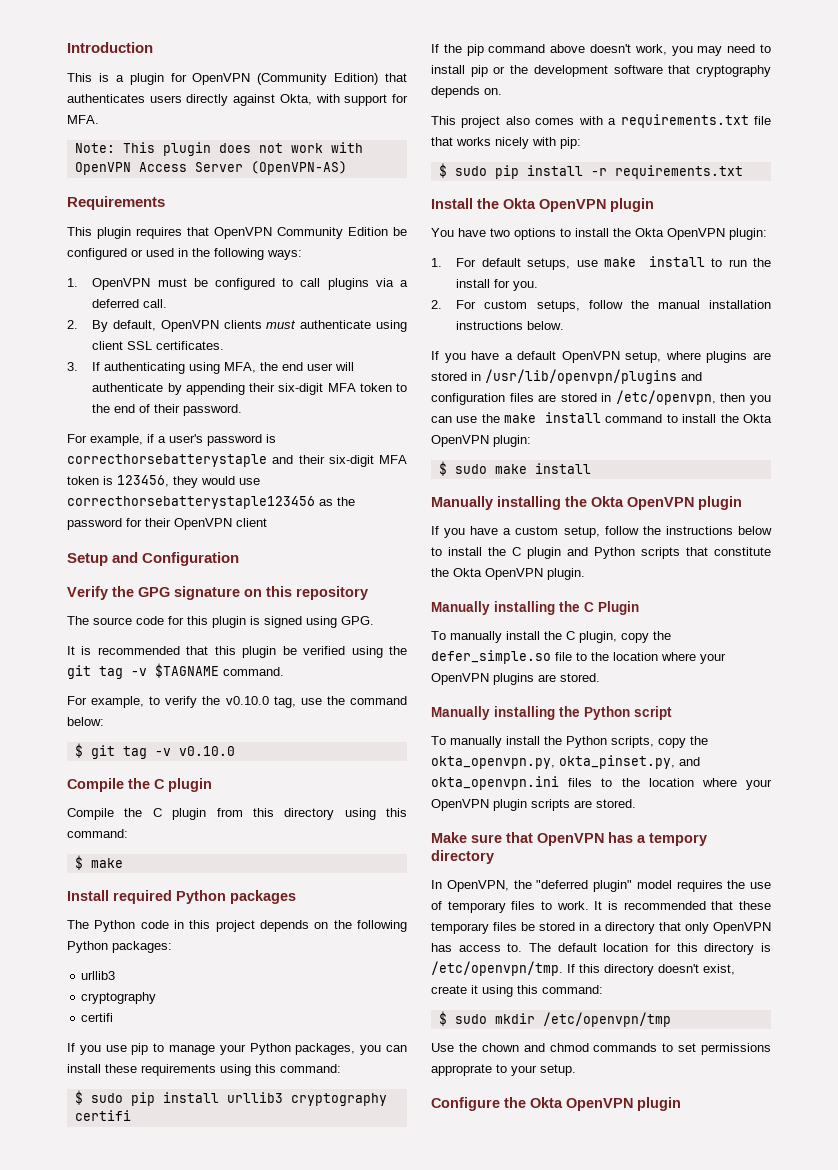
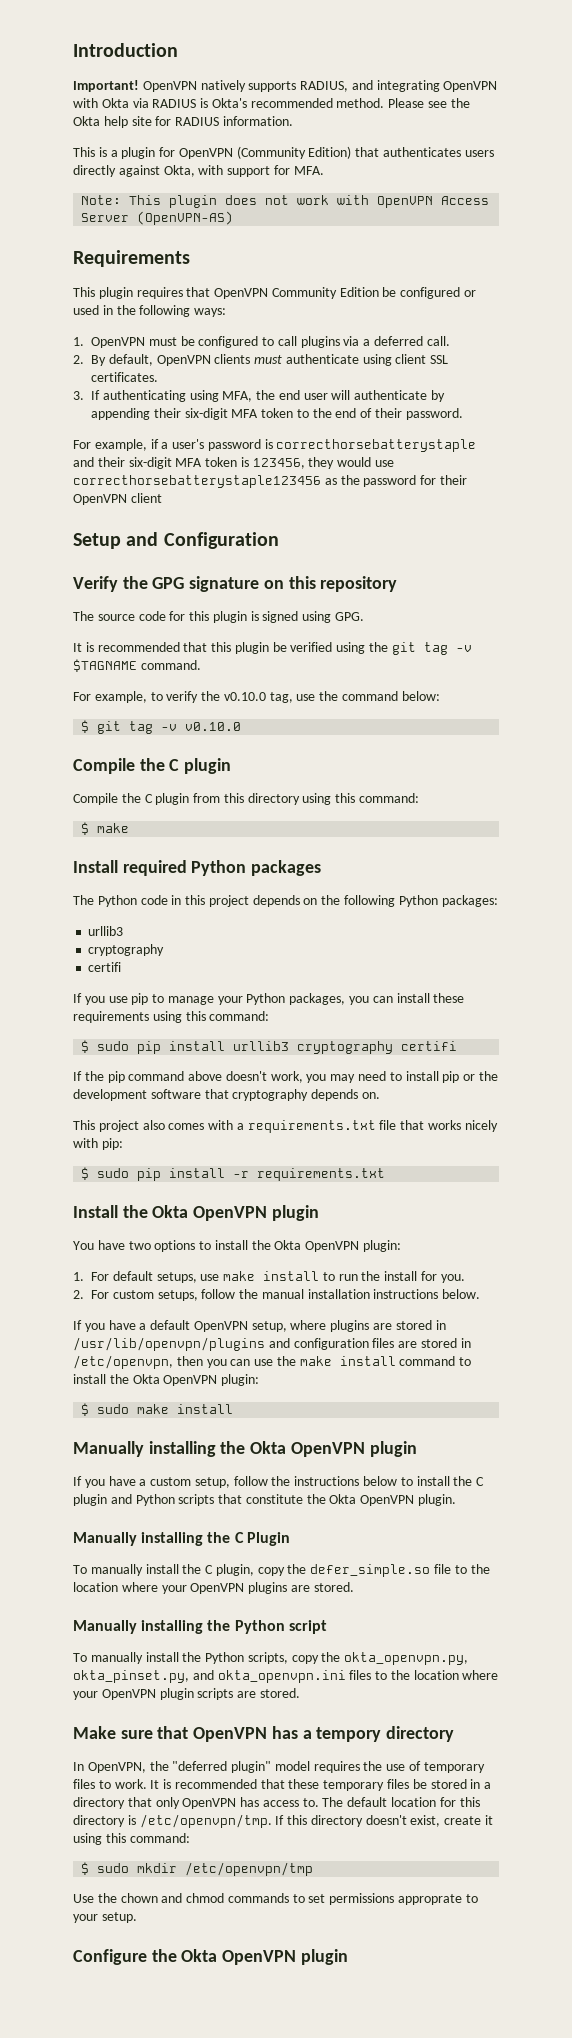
(153, 47) none -> [73,80,498,92] [73,98,470,108] [73,116,293,128] // Important! OpenVPN natively supports RADIUS, and integrating OpenVPN with Okta via RADIUS is Okta's recommended method. Please see the Okta help site for RADIUS information.

